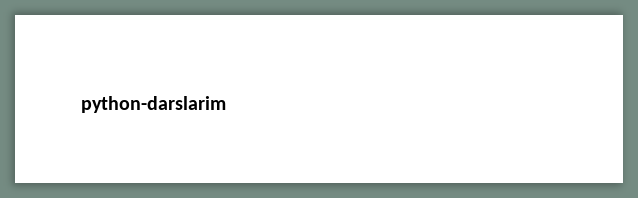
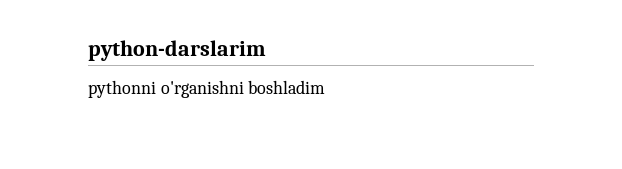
(226, 104) none -> [88,80,326,98] // pythonni o'rganishni boshladim

